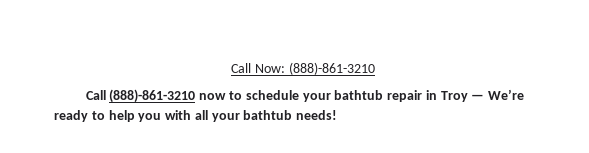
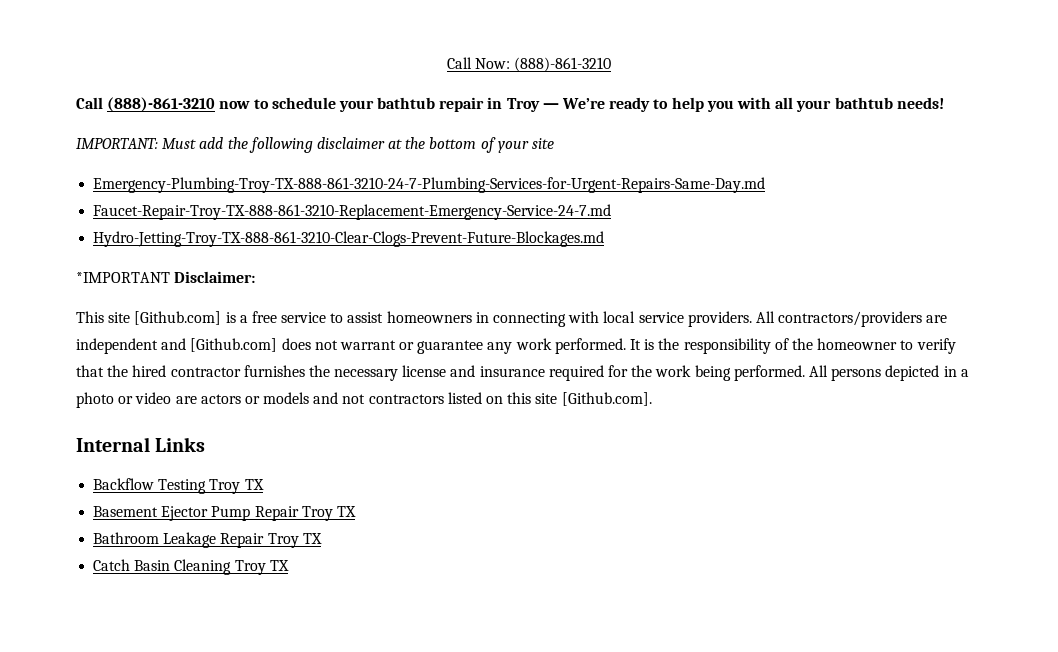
(338, 115) none -> [76,137,555,153] [93,177,766,193] [93,204,612,220] [93,231,605,247] [76,271,256,283] [76,311,948,327] [76,338,956,354] [76,365,969,381] [76,392,652,408] [76,437,206,452] [93,478,264,494] [93,506,356,521] [93,532,322,548] [93,559,289,575] // IMPORTANT: Must add the following disclaimer at the bottom of your site // Emergency-Plumbing-Troy-TX-888-861-3210-24-7-Plumbing-Services-for-Urgent-Repairs-Same-Day.md // Faucet-Repair-Troy-TX-888-861-3210-Replacement-Emergency-Service-24-7.md // Hydro-Jetting-Troy-TX-888-861-3210-Clear-Clogs-Prevent-Future-Blockages.md // *IMPORTANT Disclaimer: // This site [Github.com] is a free service to assist homeowners in connecting with local service providers. All contractors/providers are independent and [Github.com] does not warrant or guarantee any work performed. It is the responsibility of the homeowner to verify that the hired contractor furnishes the necessary license and insurance required for the work being performed. All persons depicted in a photo or video are actors or models and not contractors listed on this site [Github.com]. // Internal Links // Backflow Testing Troy TX // Basement Ejector Pump Repair Troy TX // Bathroom Leakage Repair Troy TX // Catch Basin Cleaning Troy TX

